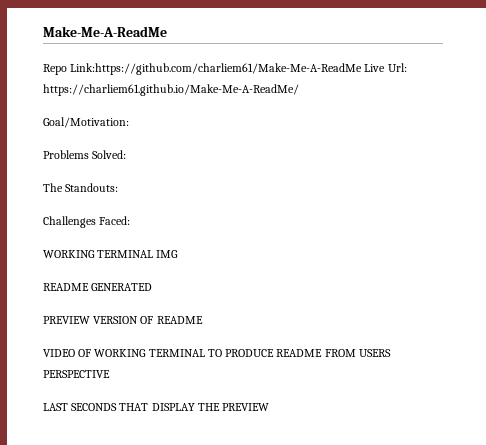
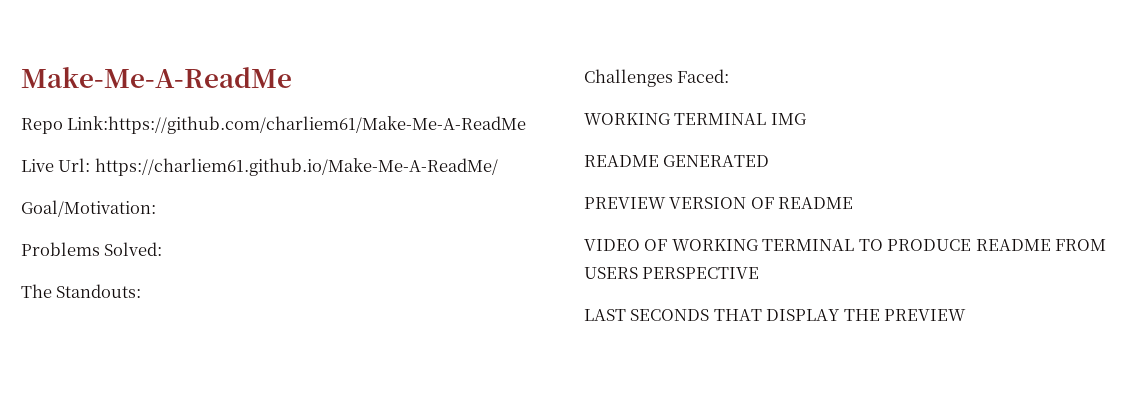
(363, 69) none -> (527, 125) //

